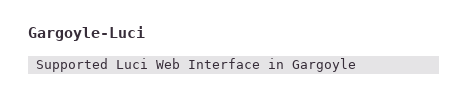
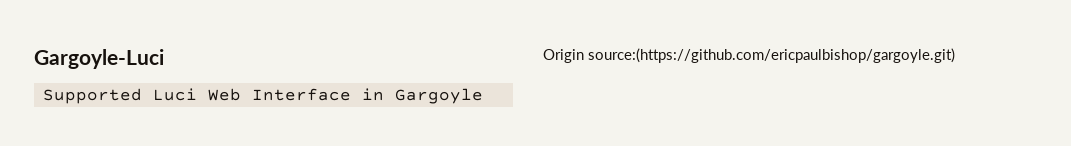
(356, 65) none -> [543,48,955,63] // Origin source:(https://github.com/ericpaulbishop/gargoyle.git)

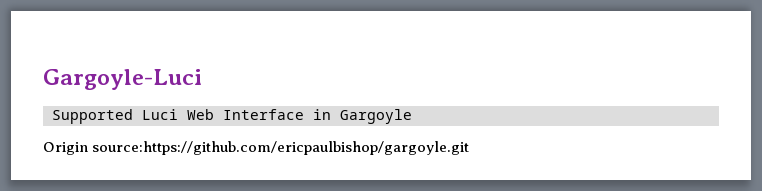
[588,48,955,63] source:(https://github.com/ericpaulbishop/gargoyle.git) -> [92,141,470,155] source:https://github.com/ericpaulbishop/gargoyle.git

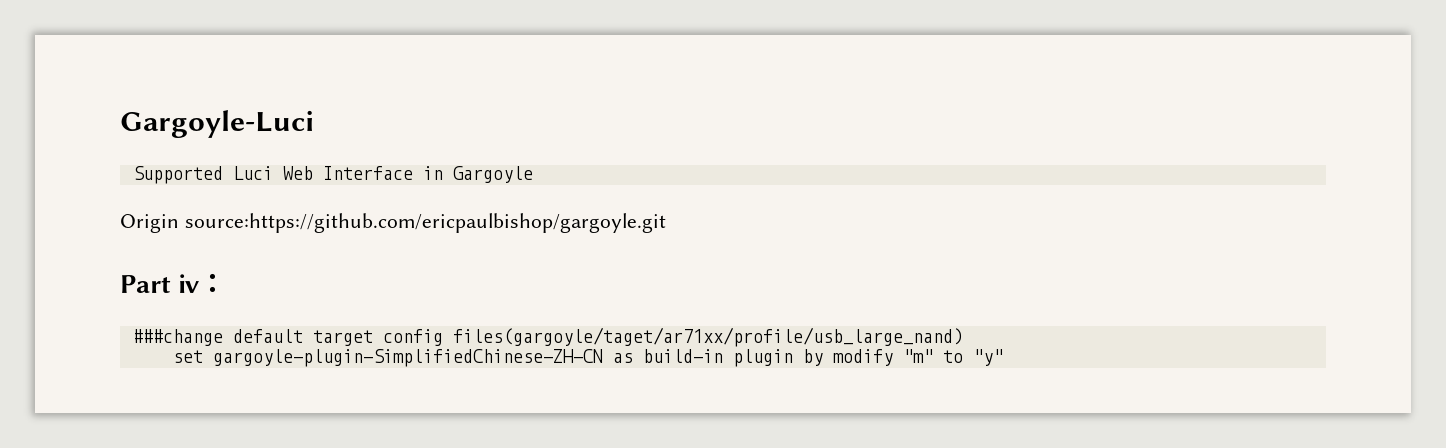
(470, 148) none -> [120,273,227,293] [132,327,963,347] [172,349,1003,367] // Part ⅳ： // ###change default target config files(gargoyle/taget/ar71xx/profile/usb_large_nand) // set gargoyle-plugin-SimplifiedChinese-ZH-CN as build-in plugin by modify "m" to "y"

